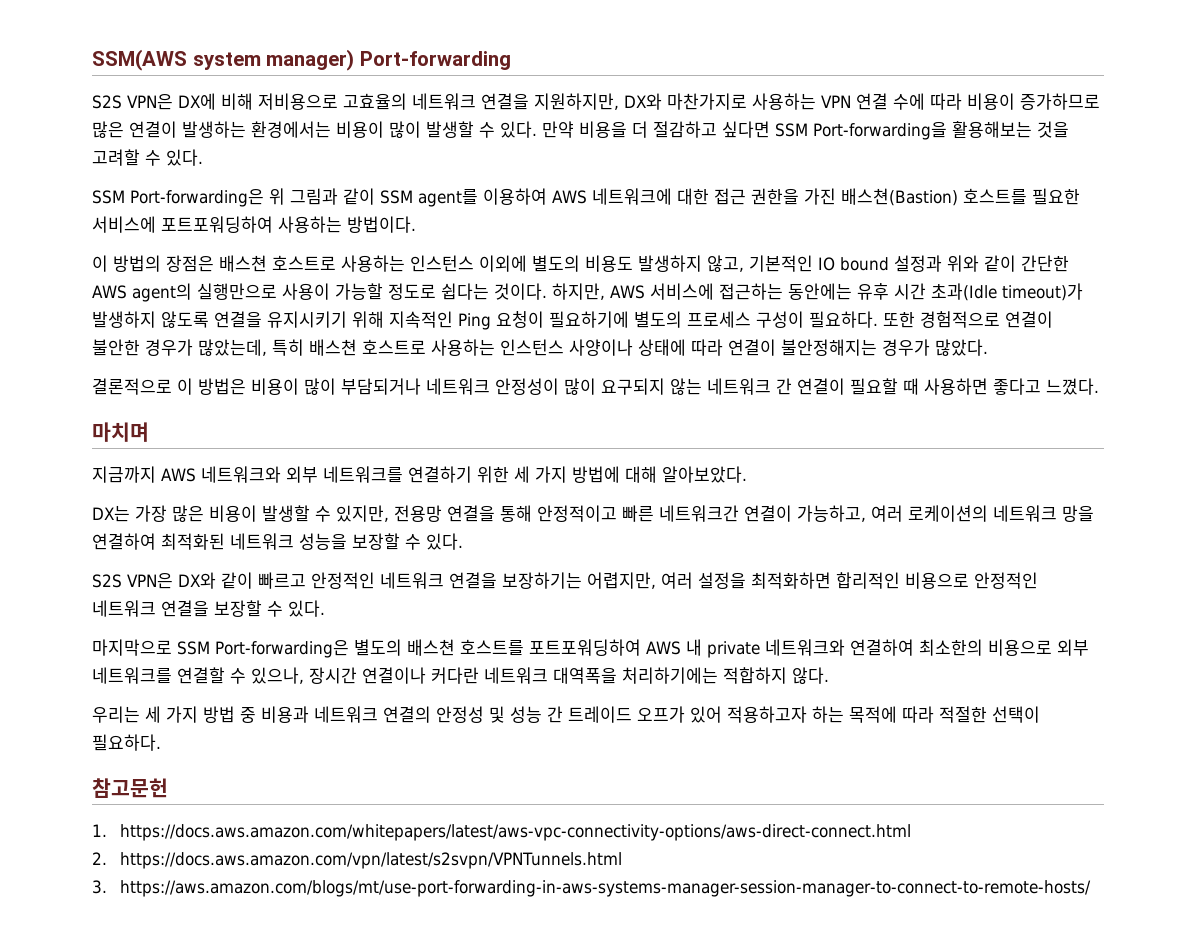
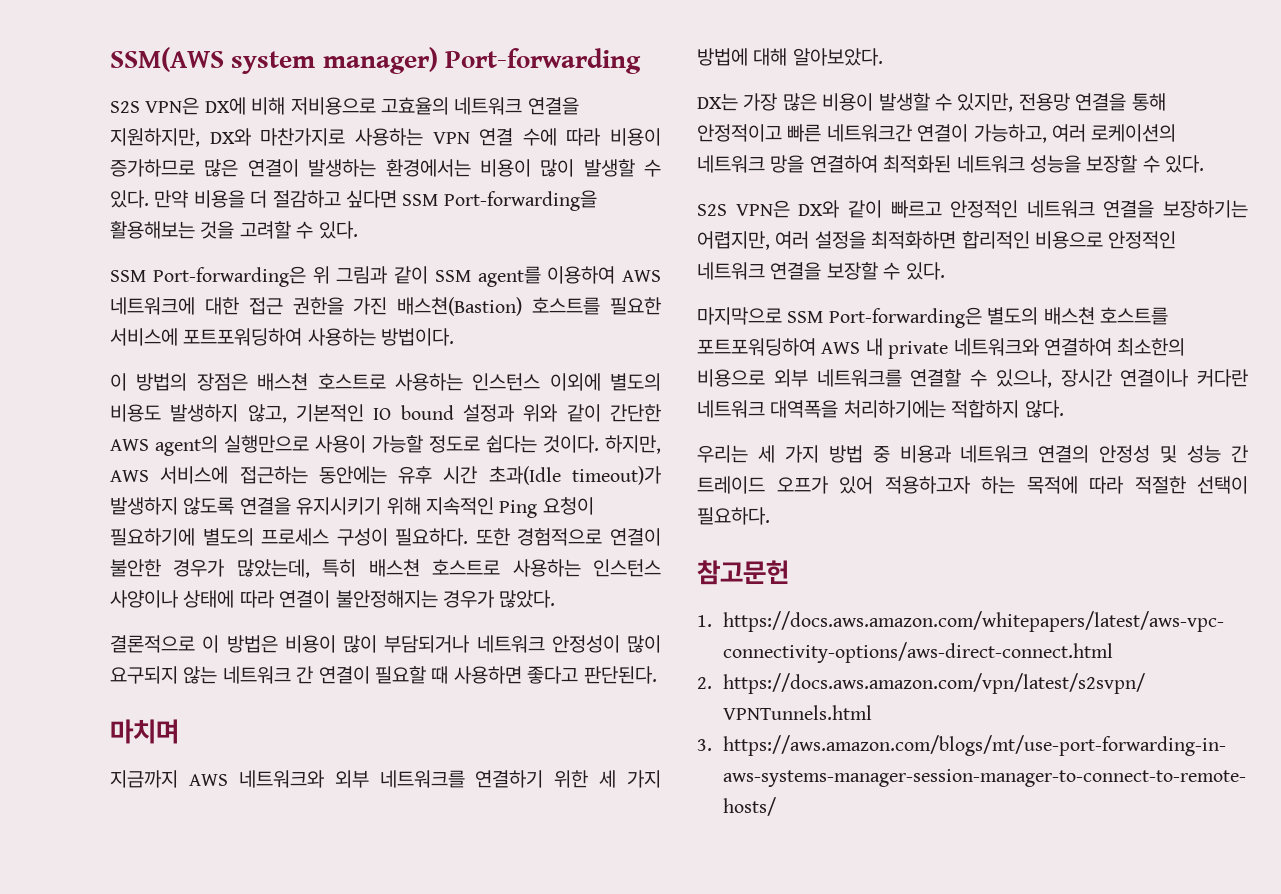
[1046,378,1099,395] 느꼈다. -> [583,666,657,684] 판단된다.

